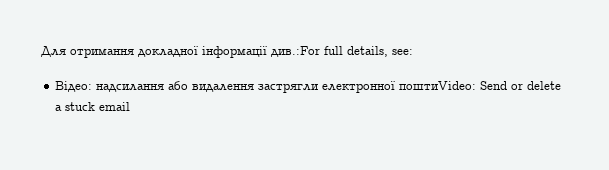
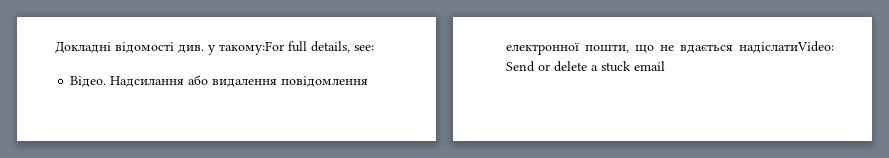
[41,46,413,58] [55,81,477,93] Для отримання докладної інформації див.:For full details, see: // Відео: надсилання або видалення застрягли електронної поштиVideo: -> [55,41,374,55] [70,75,369,87] [506,41,834,55] Докладні відомості див. у такому:For full details, see: // Відео. Надсилання або видалення повідомлення електронної пошти, що не вдається надіслатиVideo:

